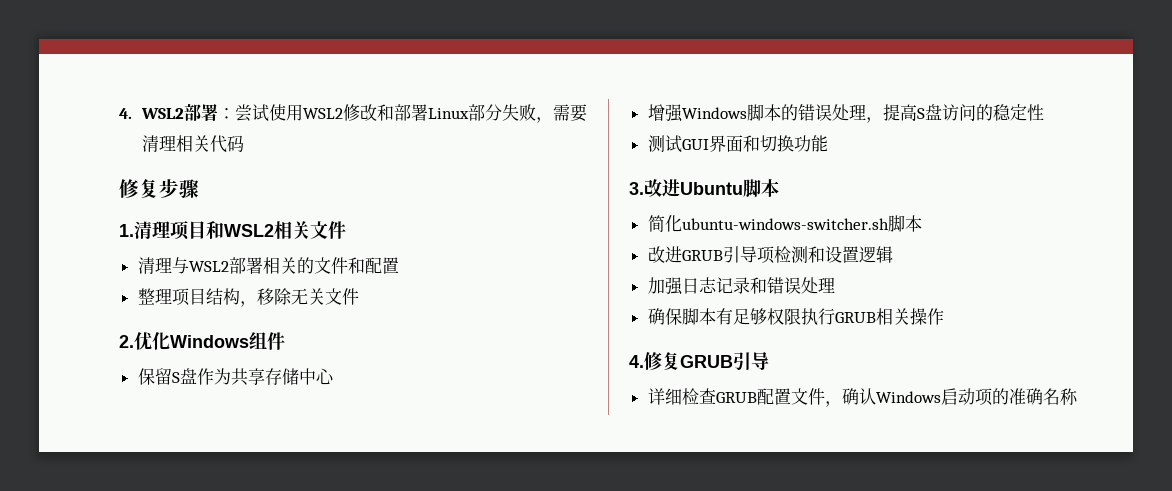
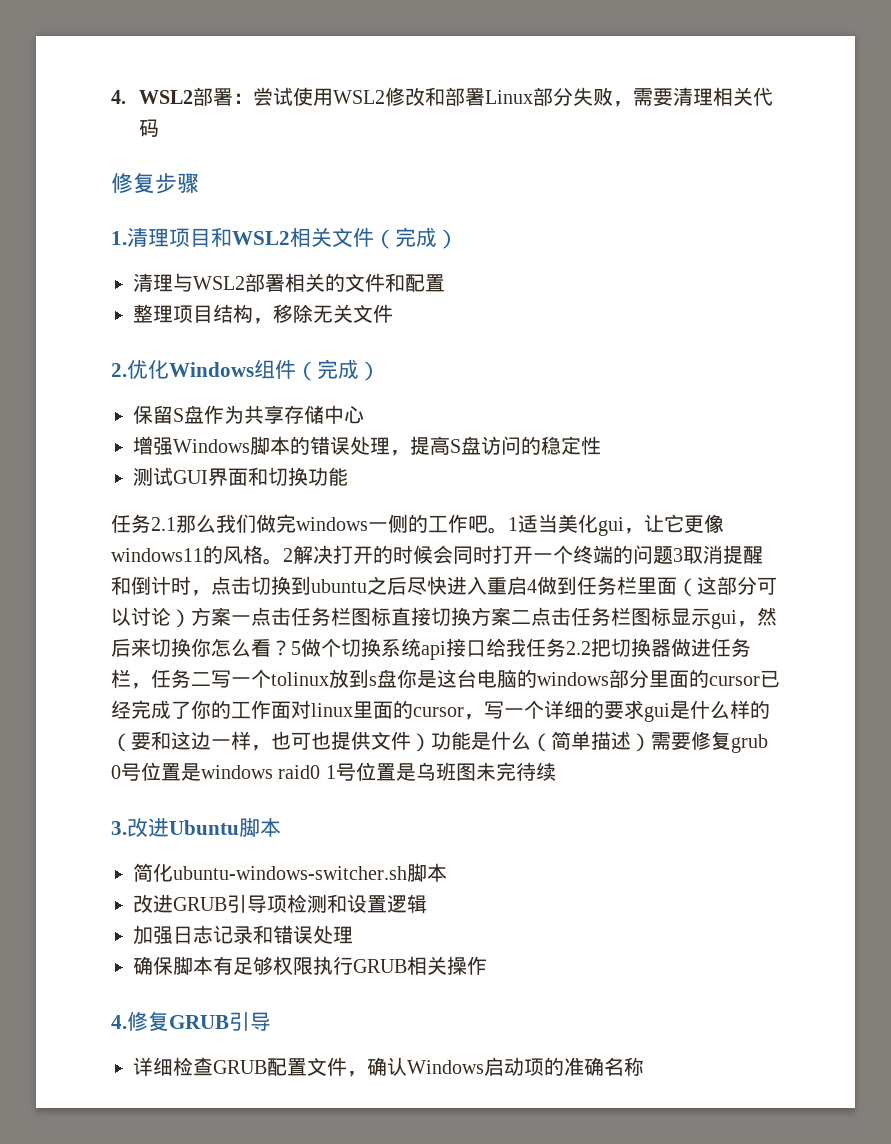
(346, 230) none -> [374,227,458,249] （完成）
(285, 341) none -> [296,359,380,381] （完成）
(828, 143) none -> [111,514,724,536] [111,545,763,565] [111,576,777,597] [111,607,777,629] [111,638,751,660] [111,669,780,689] [111,700,770,722] [111,731,768,753] [111,762,556,781] // 任务2.1那么我们做完windows一侧的工作吧。1适当美化gui，让它更像windows11的风格。2解决打开的时候会同时打开一个终端的问题3取消提醒和倒计时，点击切换到ubuntu之后尽快进入重启4做到任务栏里面（这部分可以讨论）方案一点击任务栏图标直接切换方案二点击任务栏图标显示gui，然后来切换你怎么看？5做个切换系统api接口给我任务2.2把切换器做进任务栏，任务二写一个tolinux放到s盘你是这台电脑的windows部分里面的cursor已经完成了你的工作面对linux里面的cursor，写一个详细的要求gui是什么样的（要和这边一样，也可也提供文件）功能是什么（简单描述）需要修复grub 0号位置是windows raid0 1号位置是乌班图未完待续

